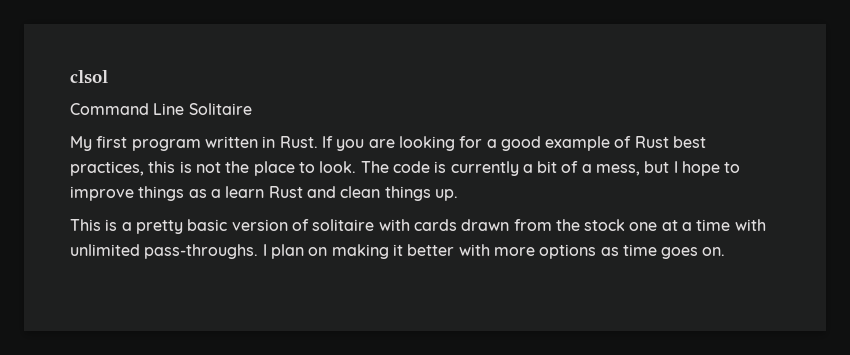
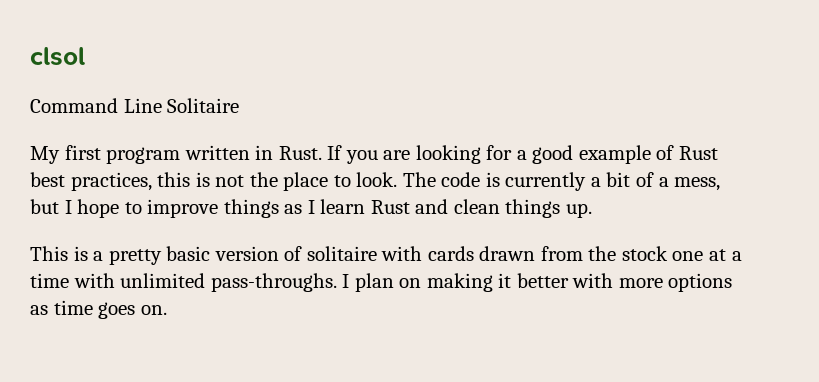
[210,189,221,198] a -> [307,200,315,214] I

